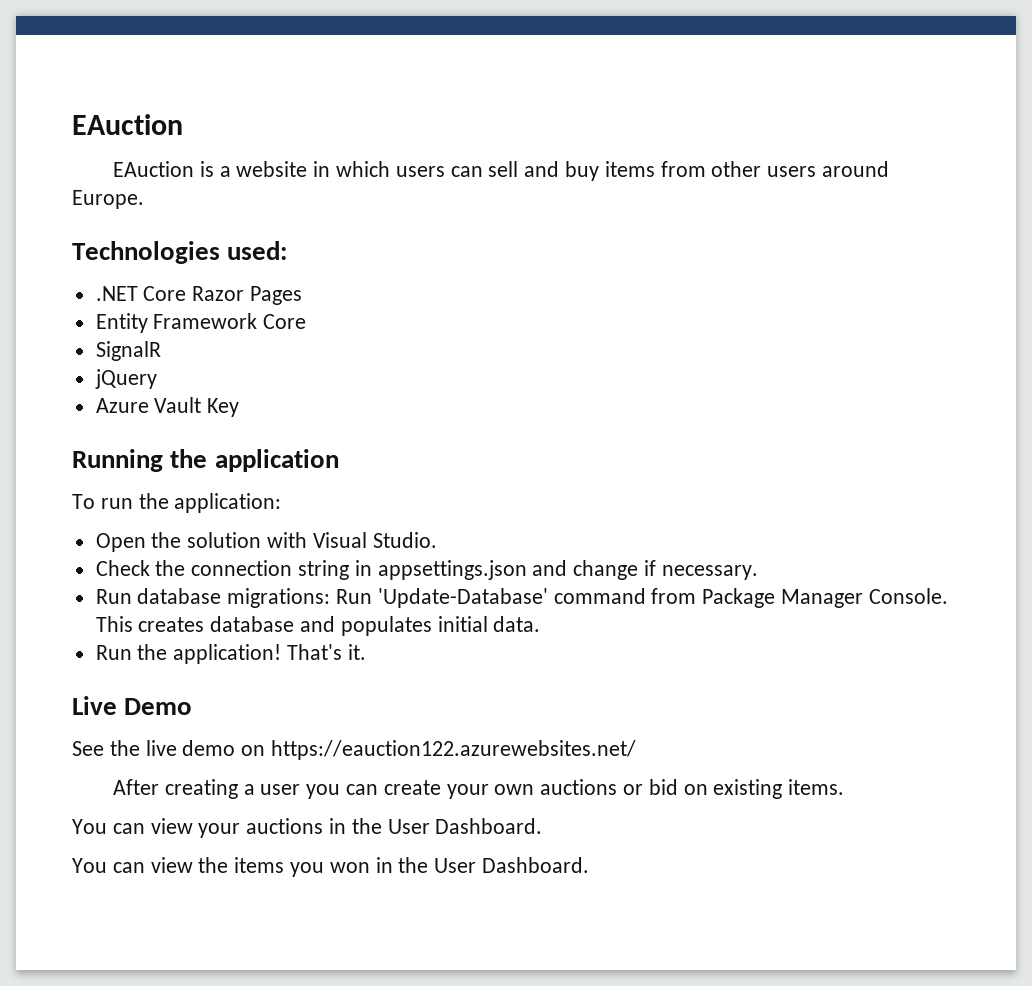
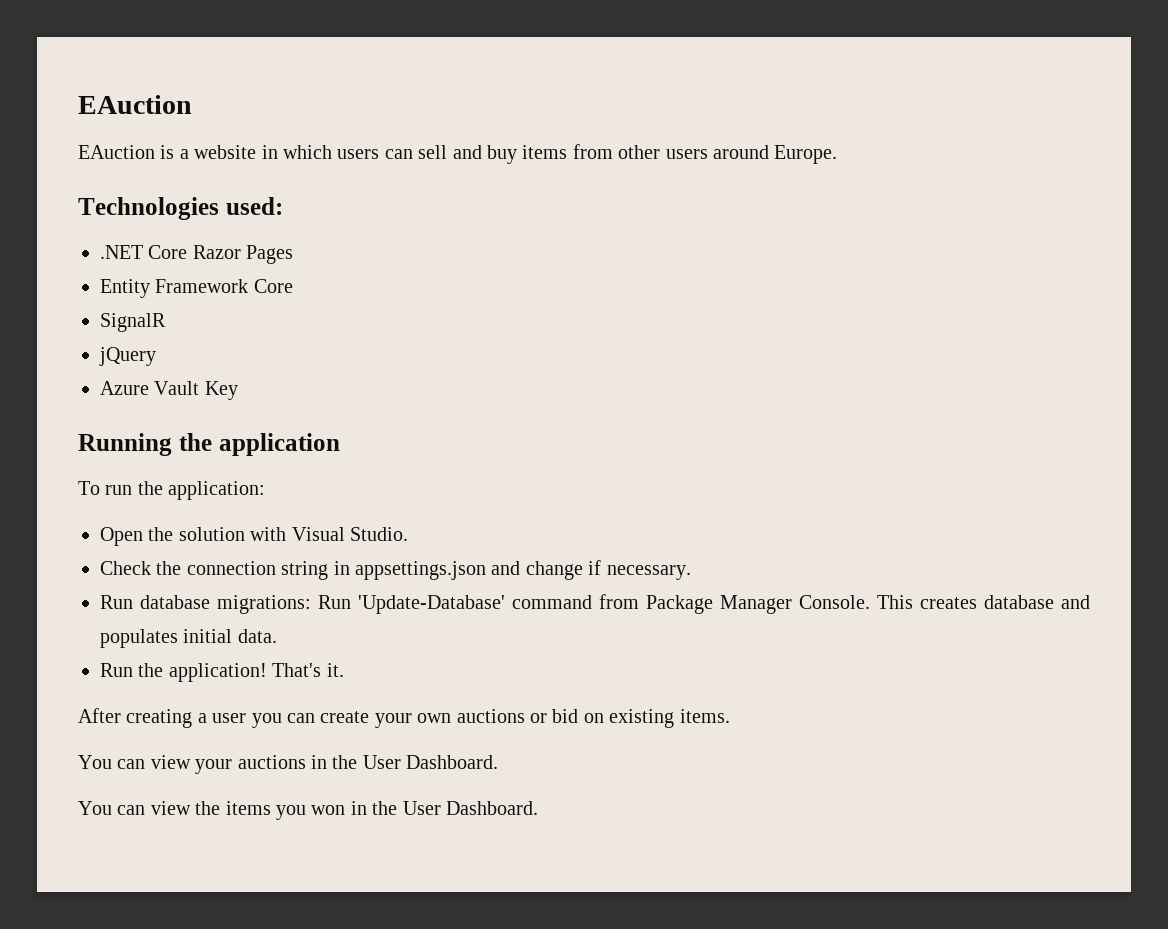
[72,696,193,715] [72,740,637,760] // Live Demo // See the live demo on https://eauction122.azurewebsites.net/ -> (344, 670) none

